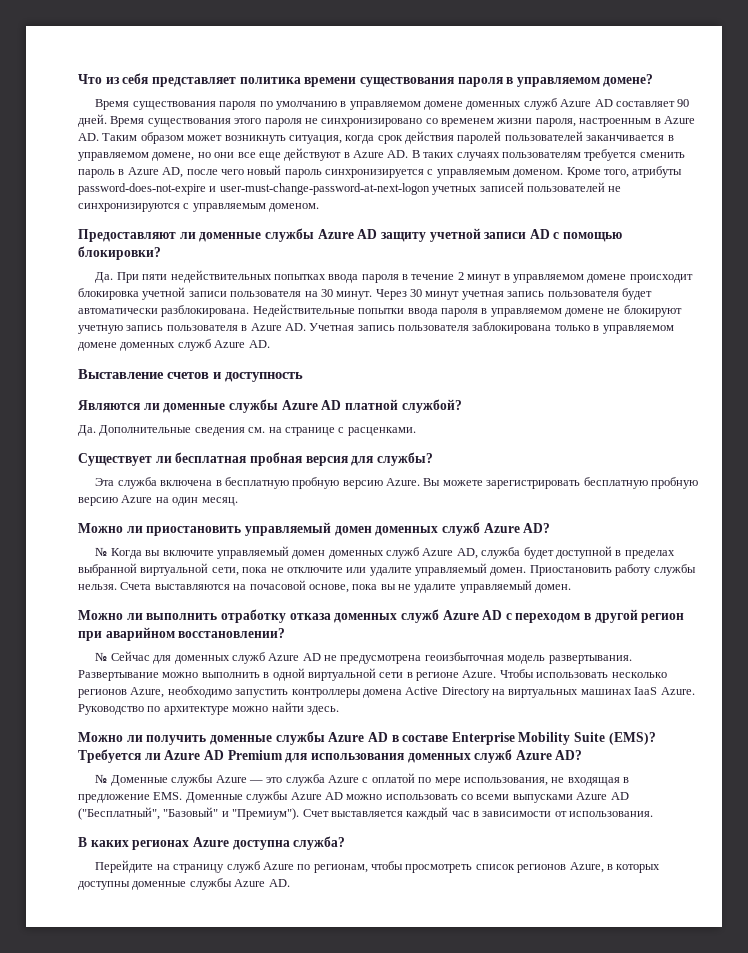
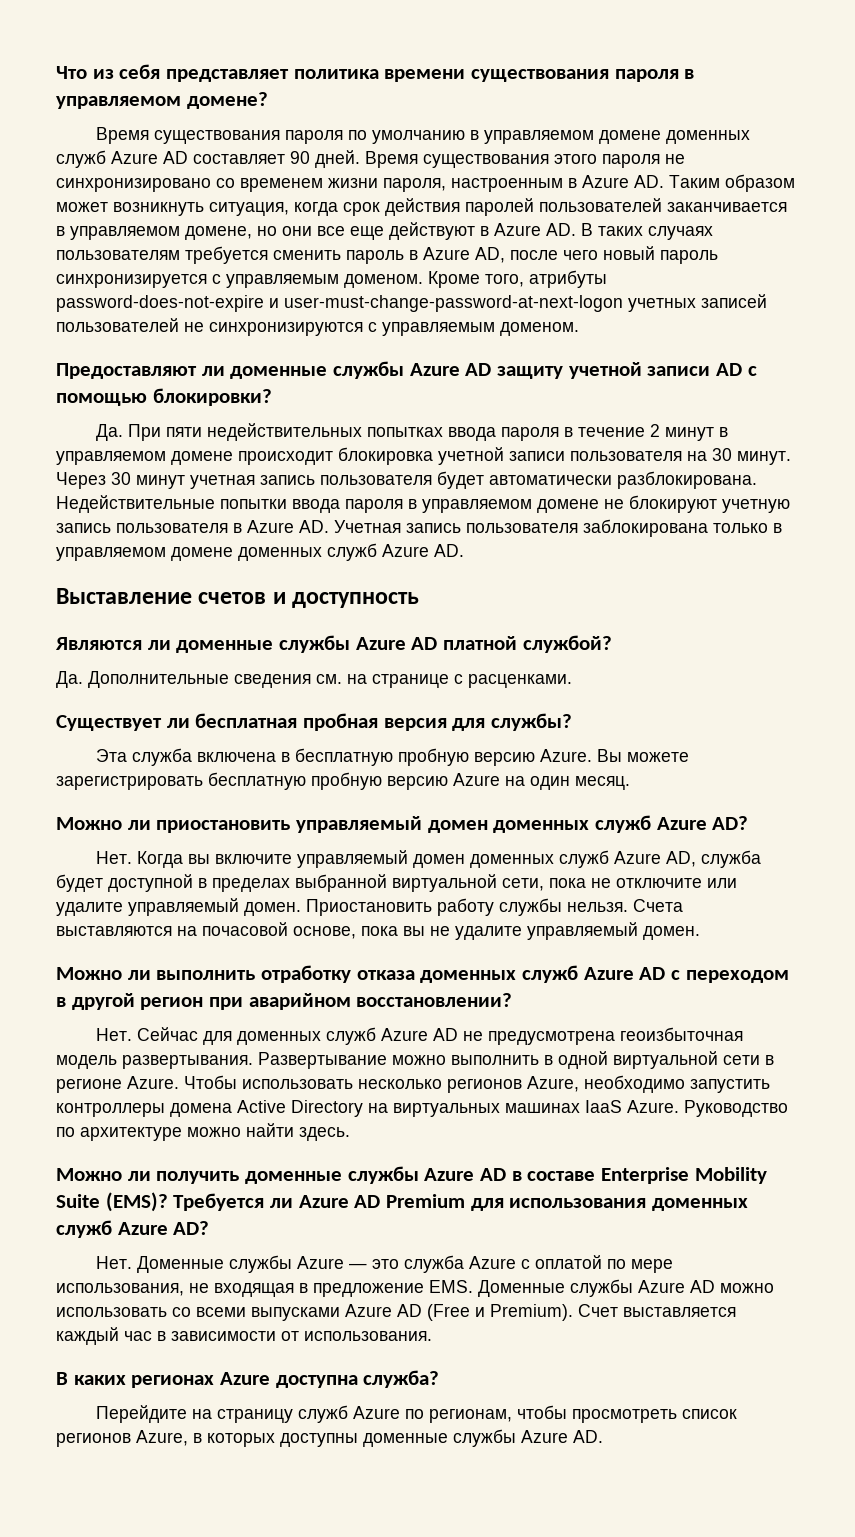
[95,547,108,556] № -> [96,851,133,864] Нет.
[95,652,108,661] № -> [96,1028,133,1041] Нет.
[95,774,108,783] № -> [96,1256,133,1269] Нет.
[78,807,300,820] ("Бесплатный", "Базовый" и "Премиум"). -> [427,1304,573,1321] (Free и Premium).

